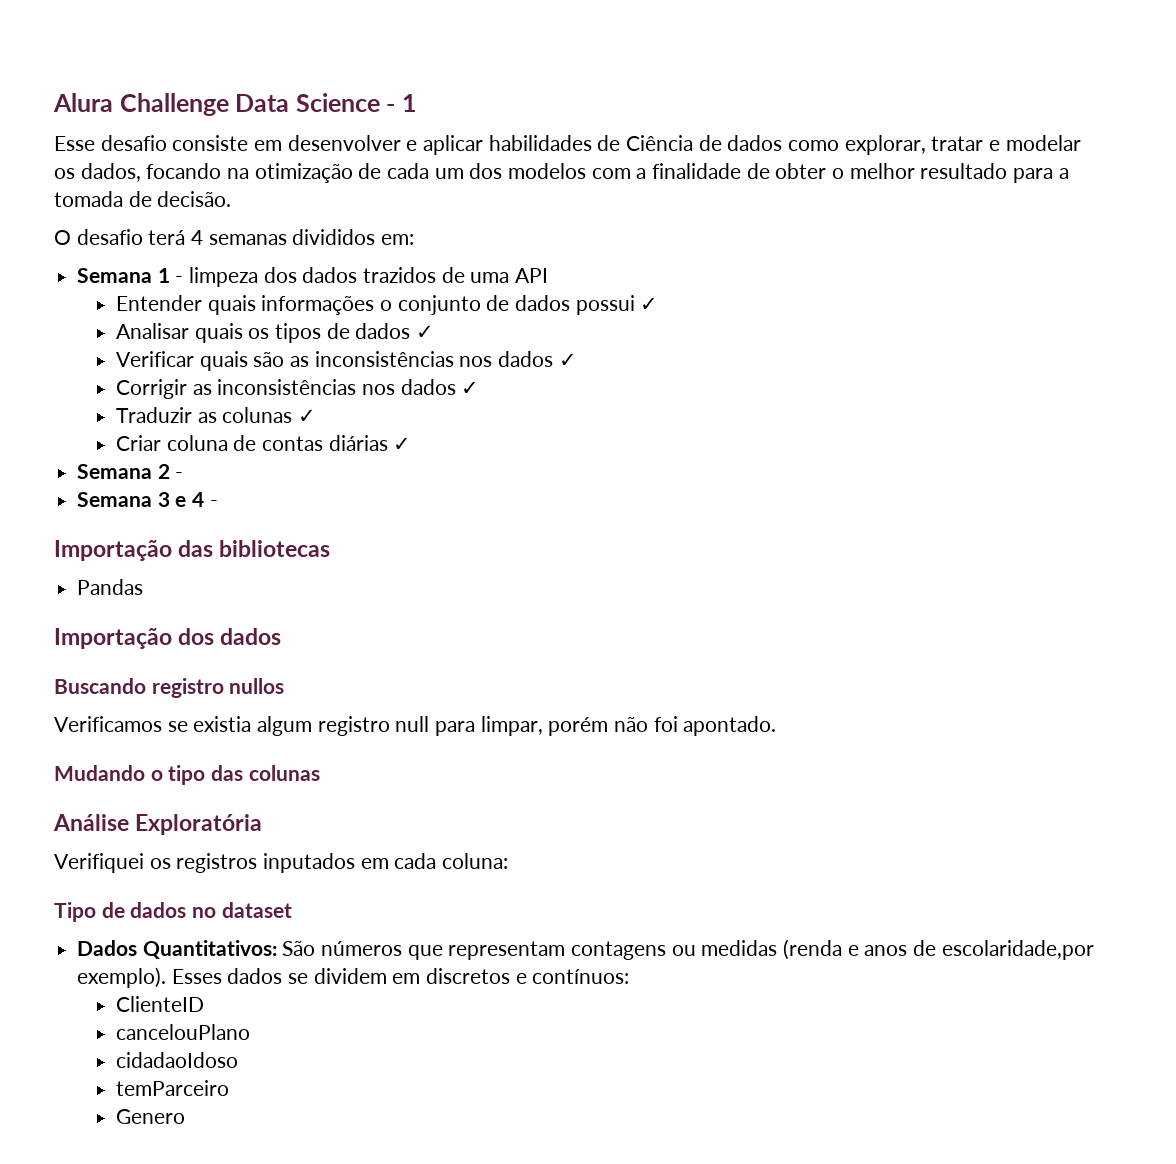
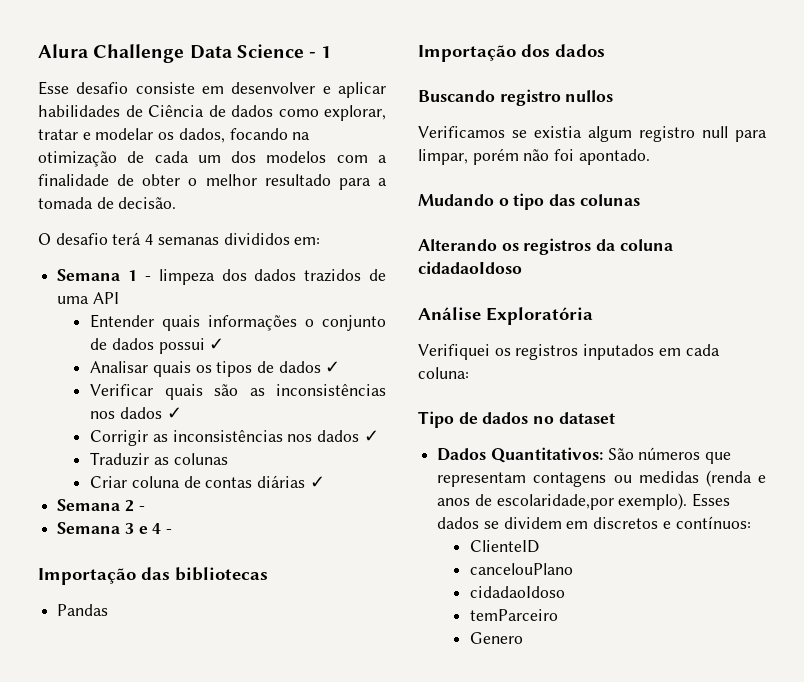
[297,409,316,423] ✓ -> (228, 459) none
(320, 773) none -> [418,238,673,255] [418,261,522,274] // Alterando os registros da coluna cidadaoIdoso

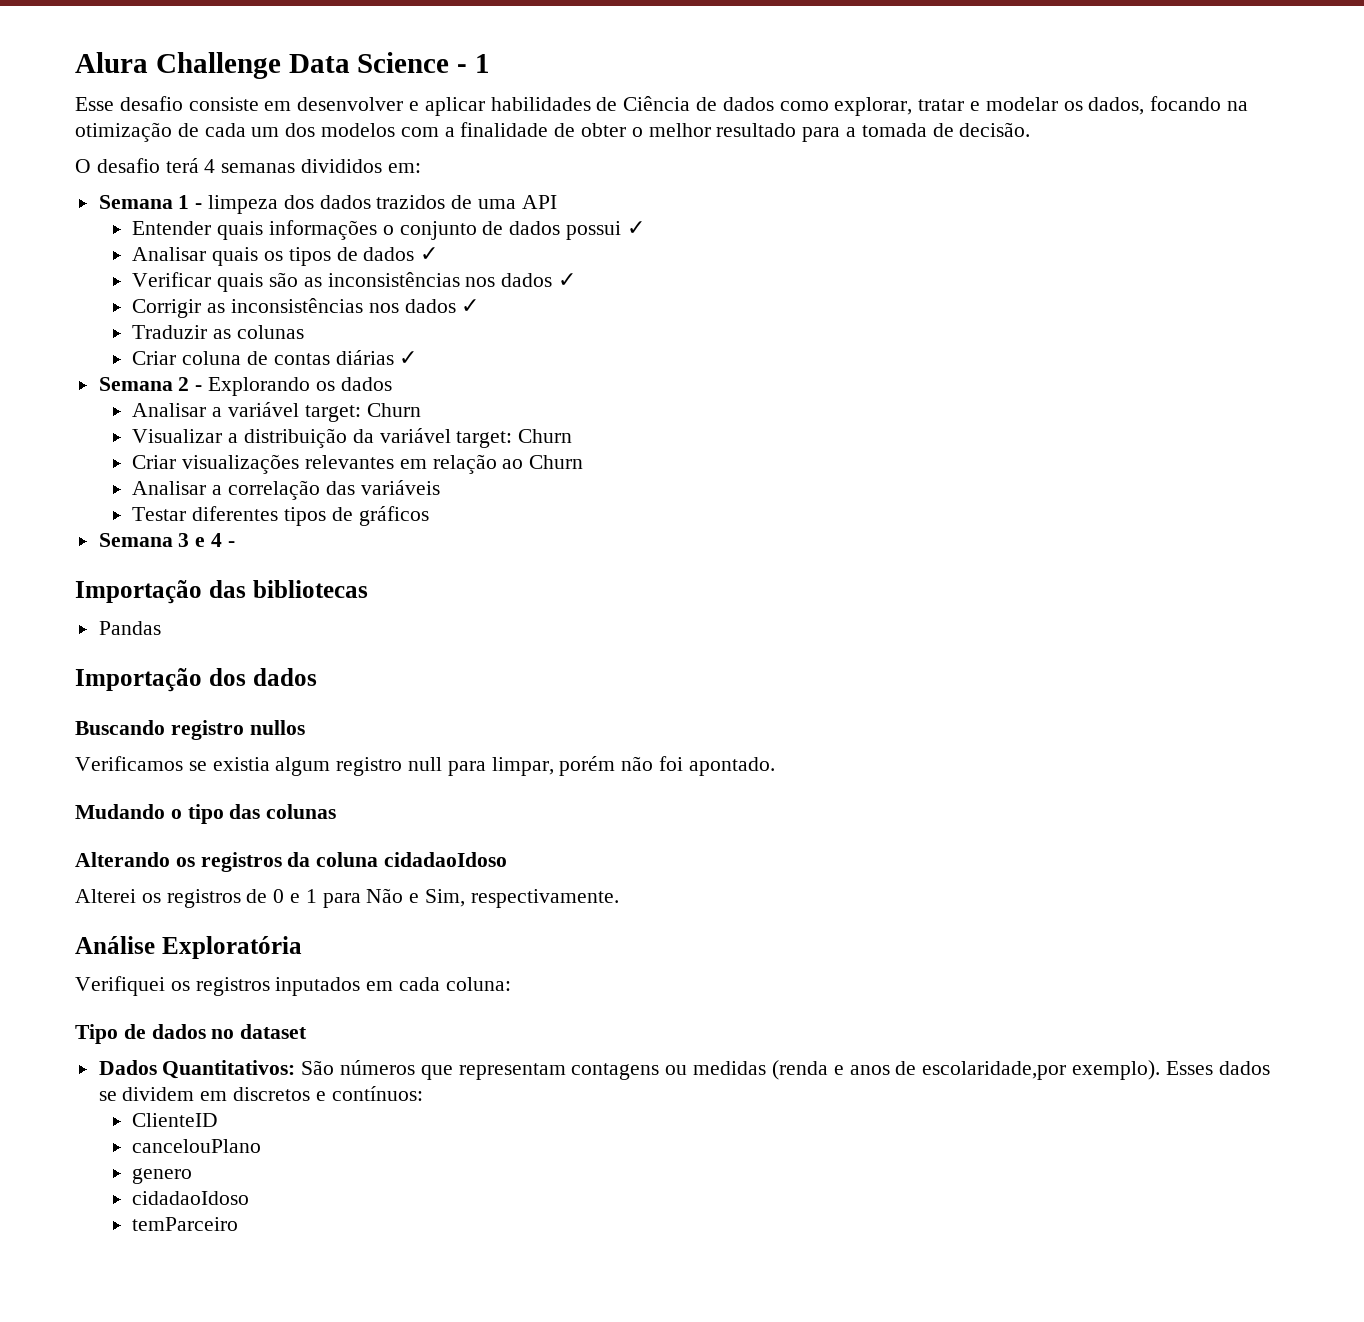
(145, 508) none -> [208,377,392,396] [132,402,421,422] [132,428,573,448] [132,454,584,474] [132,480,440,500] [132,506,429,526] Explorando os dados // Analisar a variável target: Churn // Visualizar a distribuição da variável target: Churn // Criar visualizações relevantes em relação ao Churn // Analisar a correlação das variáveis // Testar diferentes tipos de gráficos
(522, 267) none -> [75,888,619,908] // Alterei os registros de 0 e 1 para Não e Sim, respectivamente.
(574, 569) none -> [132,1168,193,1184] // genero
[470,632,524,644] // Genero -> (239, 1224) none

